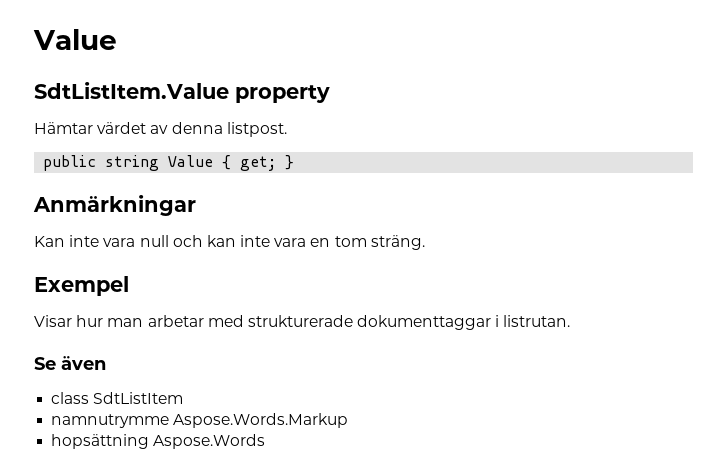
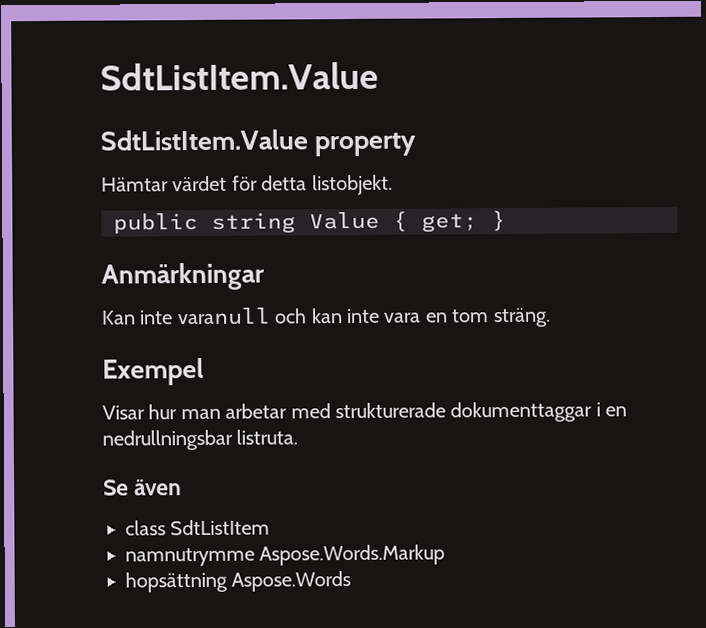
[33,29,117,50] Value -> [100,61,379,91] SdtListItem.Value
[150,122,287,137] av denna listpost. -> [231,174,393,196] för detta listobjekt.
[103,235,169,247] vara null -> [176,307,271,326] varanull
[503,315,571,327] listrutan. -> [605,406,628,417] [102,429,299,451] en nedrullningsbar listruta.

